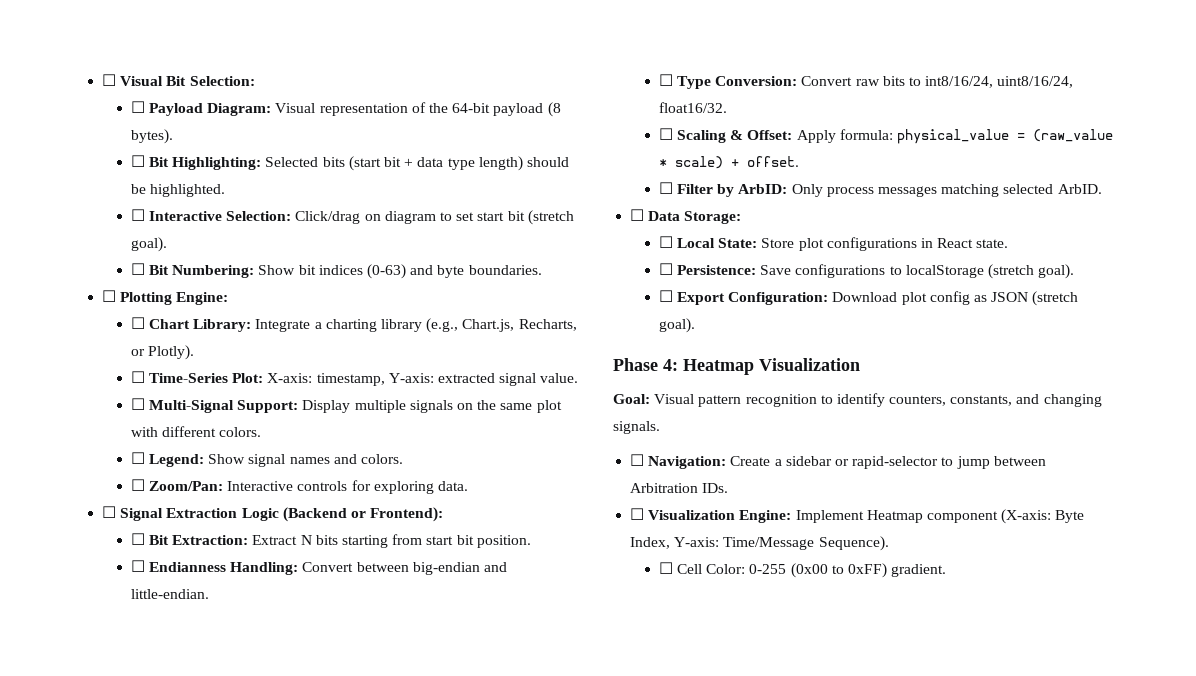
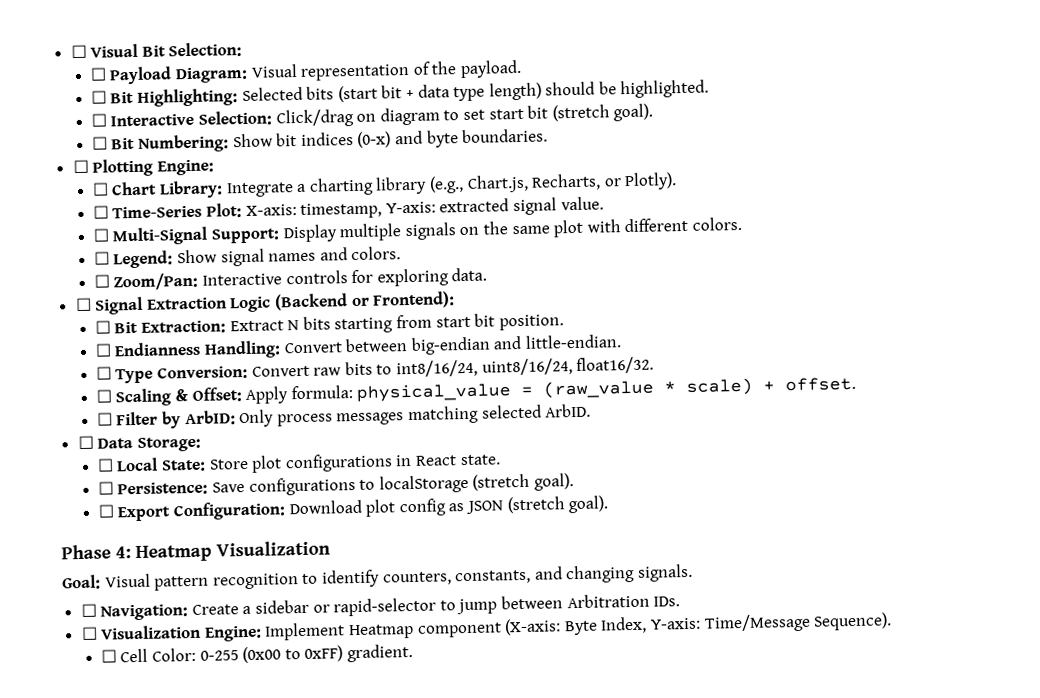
[452,102,561,117] [130,129,173,144] 64-bit payload (8 bytes). -> [459,59,522,79] payload.
[366,264,406,279] (0-63) -> [357,131,392,148] (0-x)

